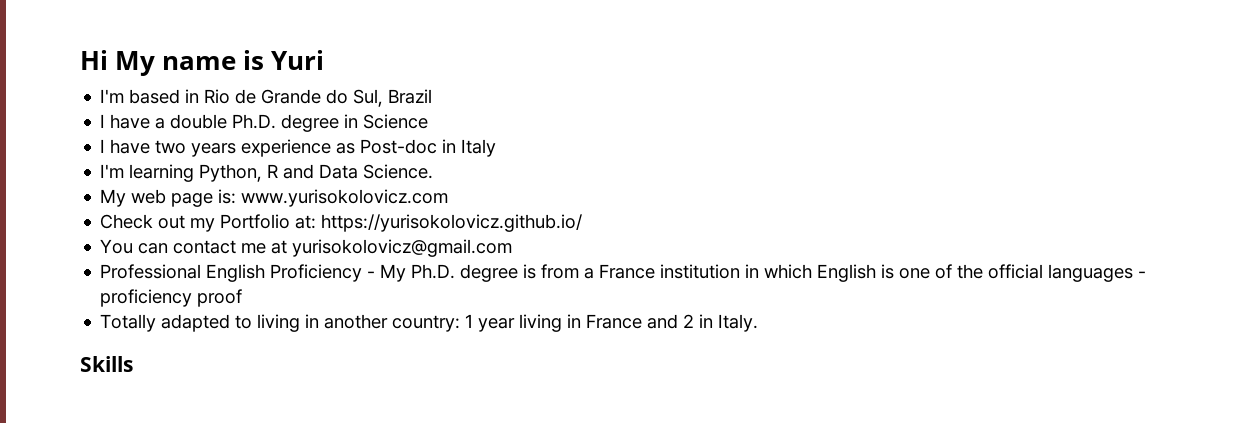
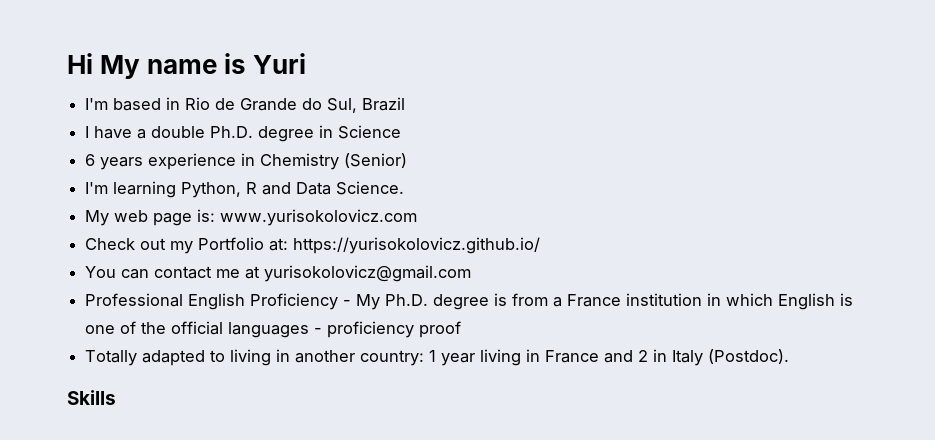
[100,139,497,157] I have two years experience as Post-doc in Italy -> [85,153,408,170] 6 years experience in Chemistry (Senior)
[718,314,759,332] Italy. -> [672,349,790,366] Italy (Postdoc).

